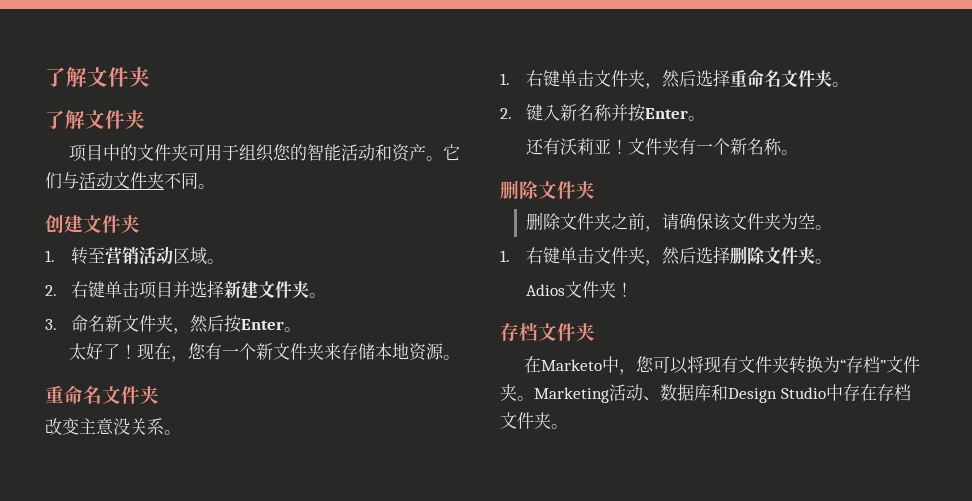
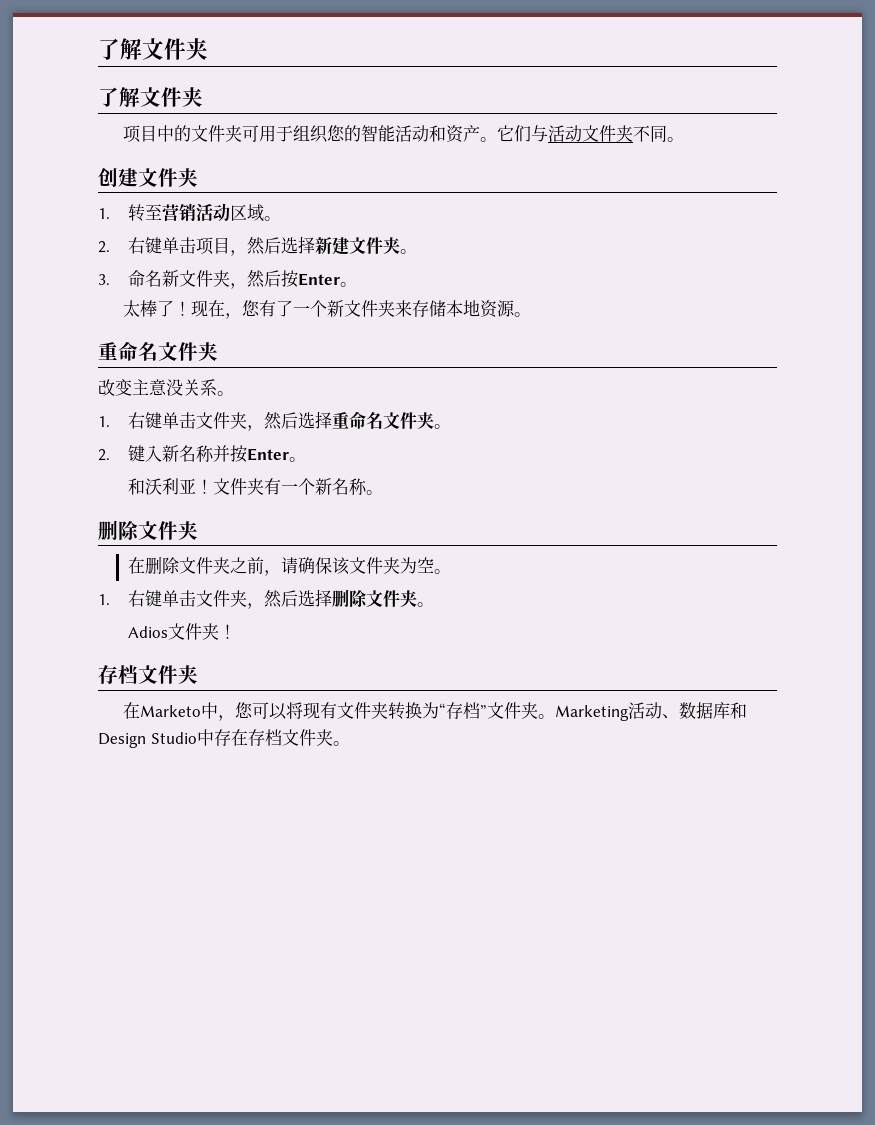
[173,281,191,298] 并 -> [230,237,282,256] ，然后
[86,343,104,360] 好 -> [140,300,158,317] 棒
(223, 351) none -> [276,300,294,317] 了
[526,138,595,155] 还有沃莉 -> [128,478,180,495] 和沃利
(595, 190) none -> [128,557,146,574] 在

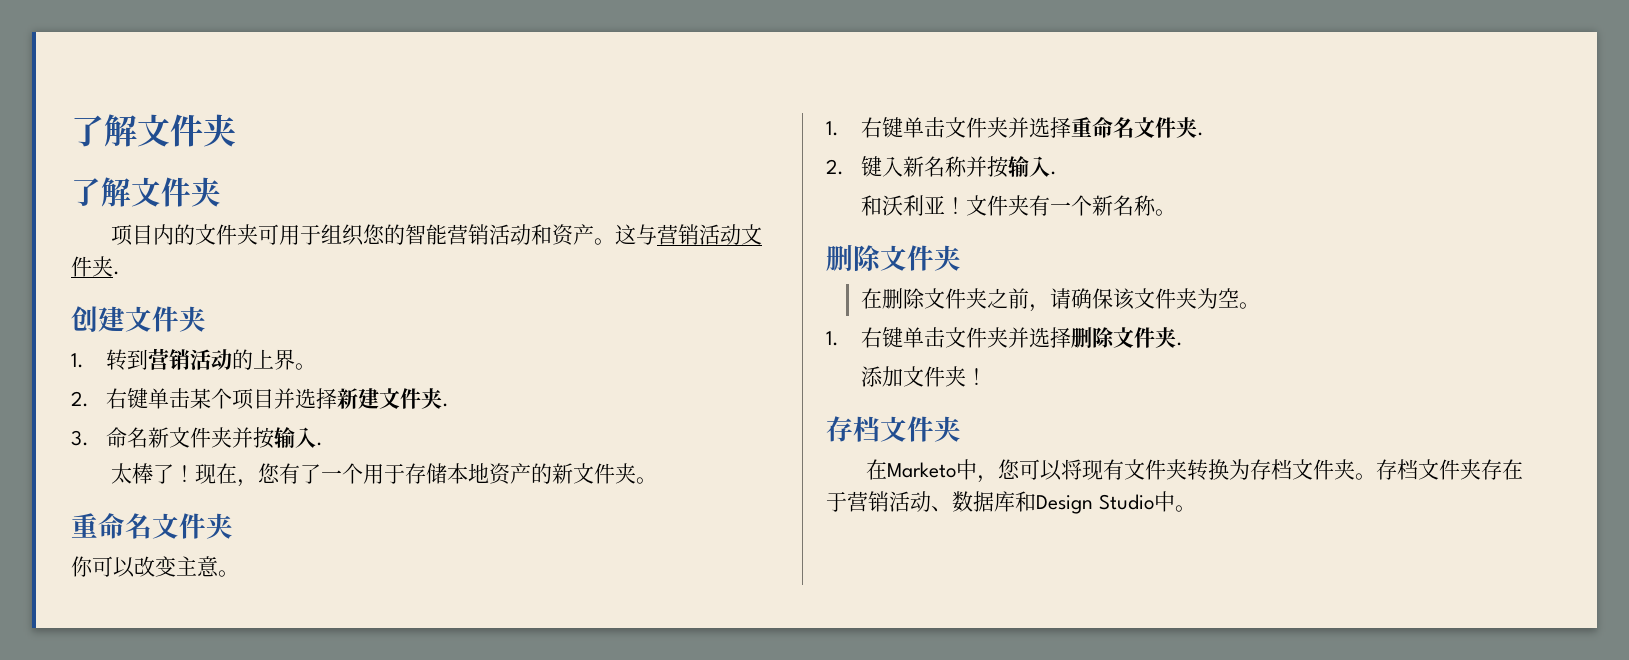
[157,125,175,142] 中 -> [152,224,174,245] 内
(396, 133) none -> [446,224,489,245] 营销
[497,125,549,142] 它们与 -> [614,224,699,245] 这与营销
[633,125,685,142] 不同。 -> [113,271,120,275] .
[145,203,265,222] 至营销活动区域 -> [126,348,295,370] 到营销活动的上界
[196,237,282,256] 项目，然后 -> [189,388,295,410] 某个项目并
[400,249,418,254] 。 -> [441,403,449,407] .
[230,270,358,289] ，然后按Enter。 -> [231,427,323,449] 并按输入.
[327,300,516,318] 新文件夹来存储本地资源 -> [362,463,636,485] 用于存储本地资产的新文件夹
(218, 351) none -> [71,556,135,578] 你可以
[166,379,234,396] [98,412,299,431] 没关系。 // 1.右键单击文件夹，然后 -> [218,570,239,577] [826,117,1029,138] 。 // 1.右键单击文件夹并
[434,424,452,429] 。 -> [1196,132,1204,136] .
[247,448,307,462] Enter。 -> [1007,156,1057,177] 输入.
[247,590,299,609] ，然后 -> [1007,327,1029,348] 并
[417,602,435,607] [128,626,169,638] 。 // Adios -> [1175,342,1183,346] [860,366,903,387] . // 添加
[439,702,630,721] “存档”文件夹。Marketing -> [1249,459,1523,480] [826,491,889,512] 存档文件夹。存档文件夹存在于营销
[213,729,333,746] 存在存档文件夹 -> (1175, 501) none

